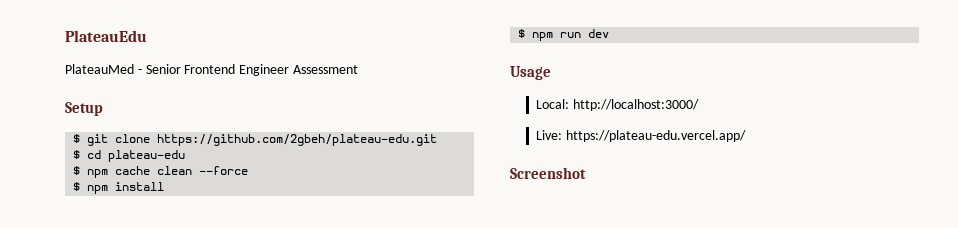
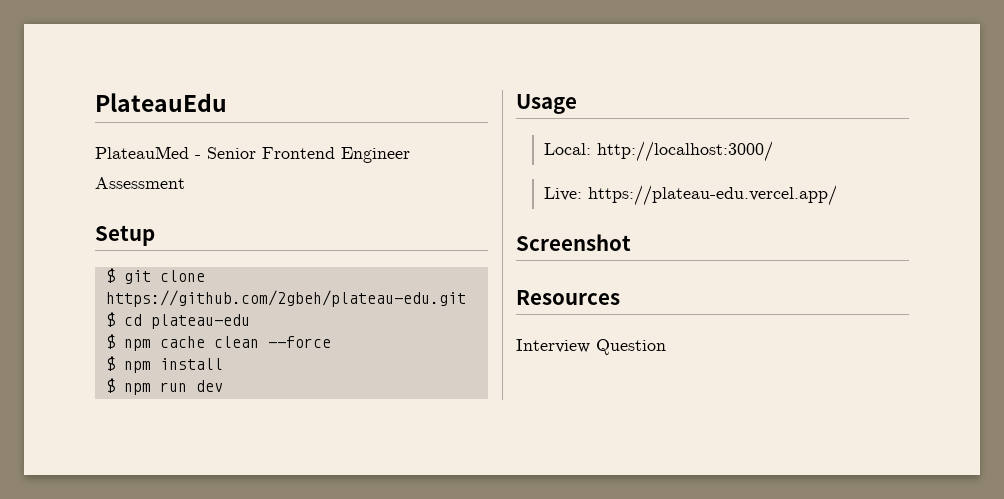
(586, 173) none -> [516,290,620,305] [516,339,666,355] // Resources // Interview Question

